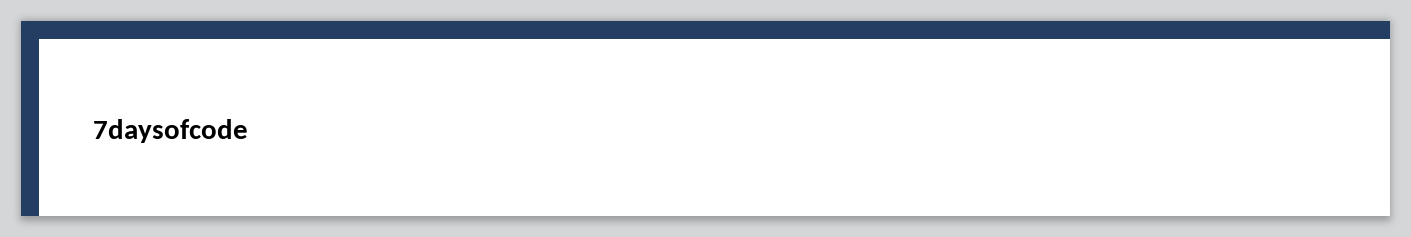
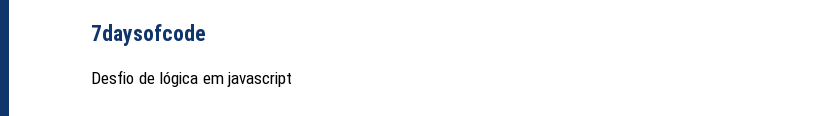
(248, 131) none -> [91,70,293,87] // Desfio de lógica em javascript

